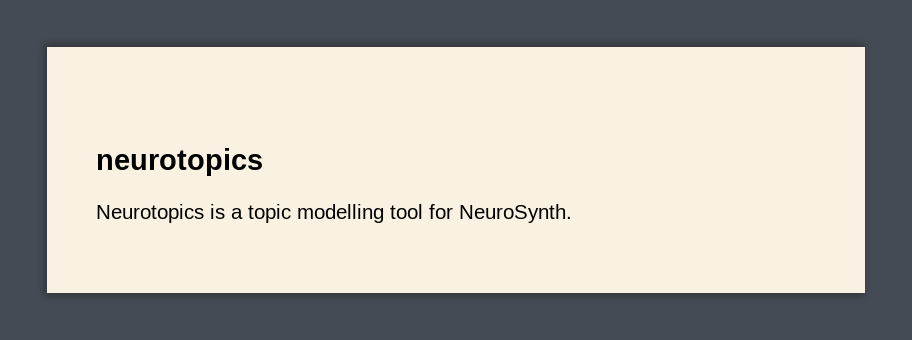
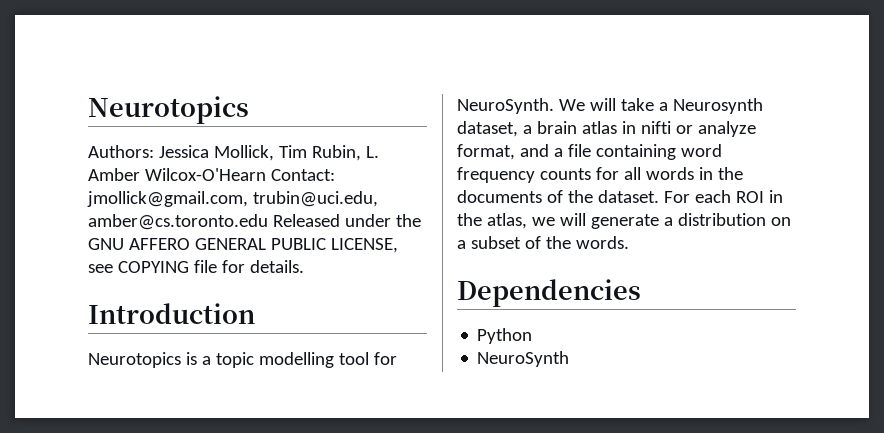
[96,148,263,176] neurotopics -> [88,96,249,124] [88,145,379,161] [88,168,335,181] [87,191,378,207] [88,214,421,230] [88,238,398,253] [88,260,304,273] [88,303,255,324] Neurotopics // Authors: Jessica Mollick, Tim Rubin, L. Amber Wilcox-O'Hearn Contact: jmollick@gmail.com, trubin@uci.edu, amber@cs.toronto.edu Released under the GNU AFFERO GENERAL PUBLIC LICENSE, see COPYING file for details. // Introduction
(572, 213) none -> [558,98,763,114] [457,121,756,137] [457,144,722,160] [457,167,743,183] [457,190,783,203] [457,213,791,229] [457,236,629,249] [457,279,641,307] [477,328,533,344] [477,351,570,367] We will take a Neurosynth dataset, a brain atlas in nifti or analyze format, and a file containing word frequency counts for all words in the documents of the dataset. For each ROI in the atlas, we will generate a distribution on a subset of the words. // Dependencies // Python // NeuroSynth

